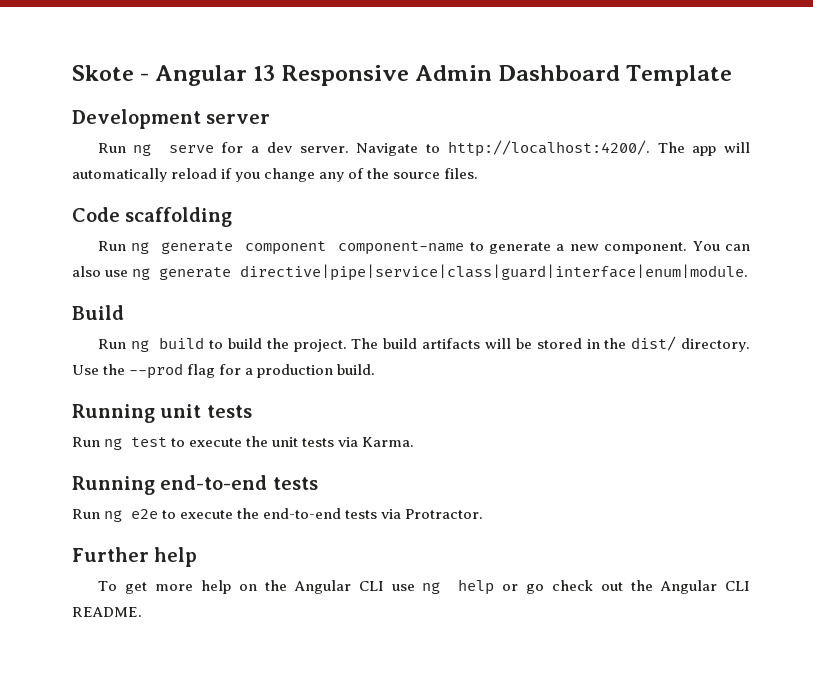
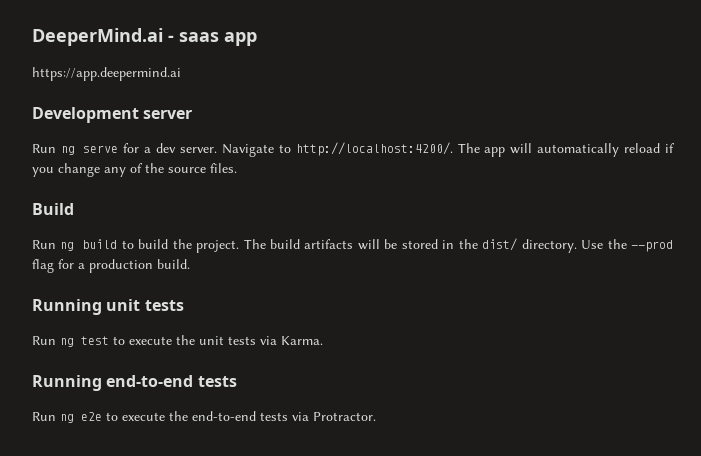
[72,65,733,86] Skote - Angular 13 Responsive Admin Dashboard Template -> [32,28,257,46] [32,67,181,81] DeeperMind.ai - saas app // https://app.deepermind.ai
[72,207,233,227] [97,241,750,255] [72,264,749,281] // Code scaffolding // Run ng generate component component-name to generate a new component. You can also use ng generate directive|pipe|service|class|guard|interface|enum|module. -> (237, 168) none
[72,547,198,567] [97,579,751,595] [72,607,142,617] // Further help // To get more help on the Angular CLI use ng help or go check out the Angular CLI README. -> (376, 416) none

